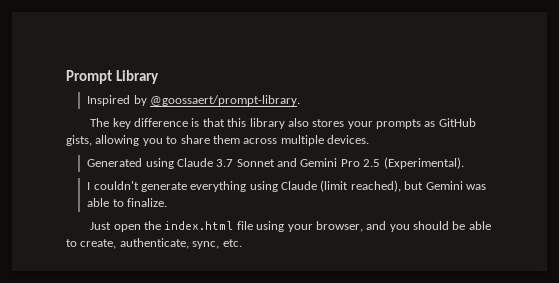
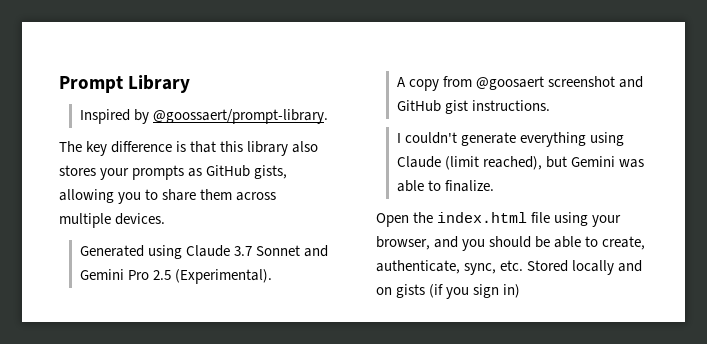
(464, 163) none -> [396,76,644,91] [396,100,551,114] // A copy from @goosaert screenshot and GitHub gist instructions.
[90,222,141,232] Just open -> [376,213,409,227] Open
(242, 243) none -> [527,260,643,275] [376,284,521,299] Stored locally and on gists (if you sign in)

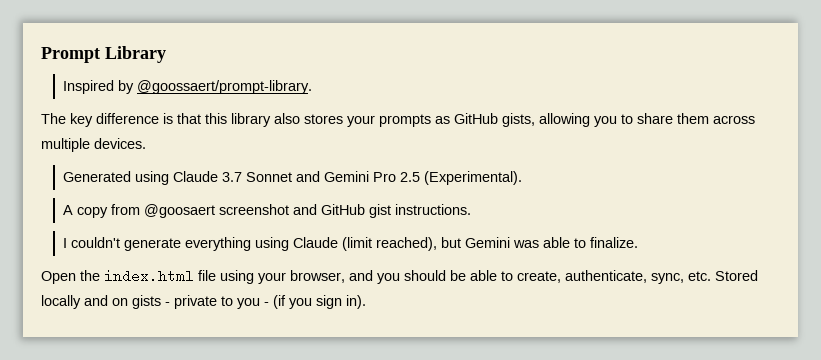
(426, 291) none -> [165,295,269,309] - private to you -
[503,284,521,298] in) -> [346,295,366,309] in).

